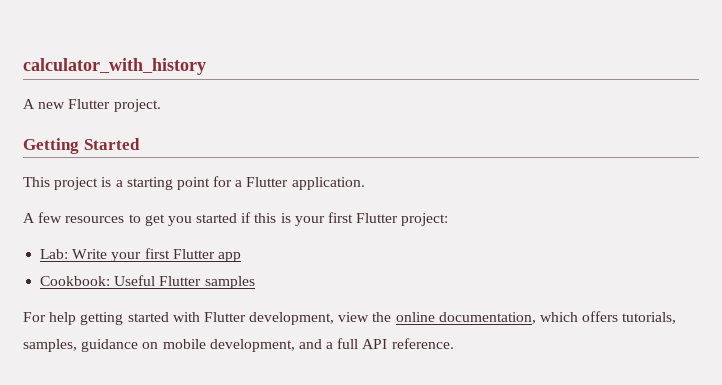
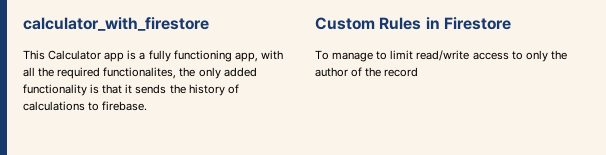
[23,58,206,75] [23,99,161,112] [23,138,140,154] [23,176,365,190] [23,212,449,226] [40,248,241,262] [40,275,255,289] [23,311,677,325] [23,338,454,352] calculator_with_history // A new Flutter project. // Getting Started // This project is a starting point for a Flutter application. // A few resources to get you started if this is your first Flutter project: // Lab: Write your first Flutter app // Cookbook: Useful Flutter samples // For help getting started with Flutter development, view the online documentation, which offers tutorials, samples, guidance on mobile development, and a full API reference. -> [23,17,209,31] [23,50,283,62] [23,67,257,79] [23,84,239,96] [23,101,148,111] [315,17,511,30] [315,50,567,62] [315,67,419,77] calculator_with_firestore // This Calculator app is a fully functioning app, with all the required functionalites, the only added functionality is that it sends the history of calculations to firebase. // Custom Rules in Firestore // To manage to limit read/write access to only the author of the record

